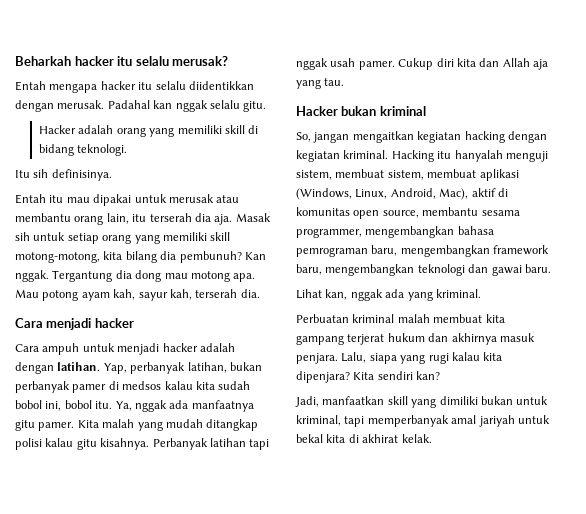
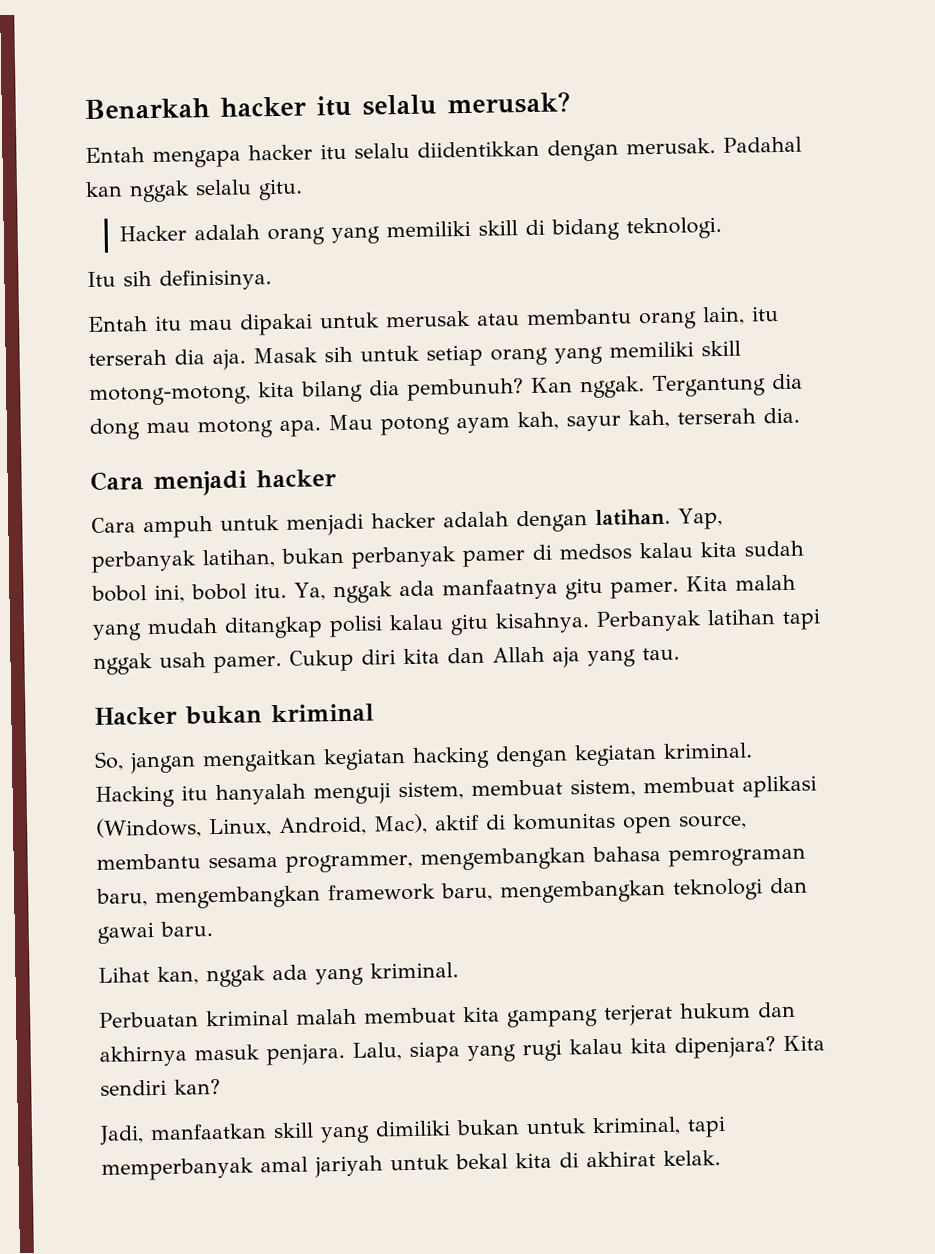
[15,56,71,66] Beharkah -> [84,98,210,120] Benarkah

